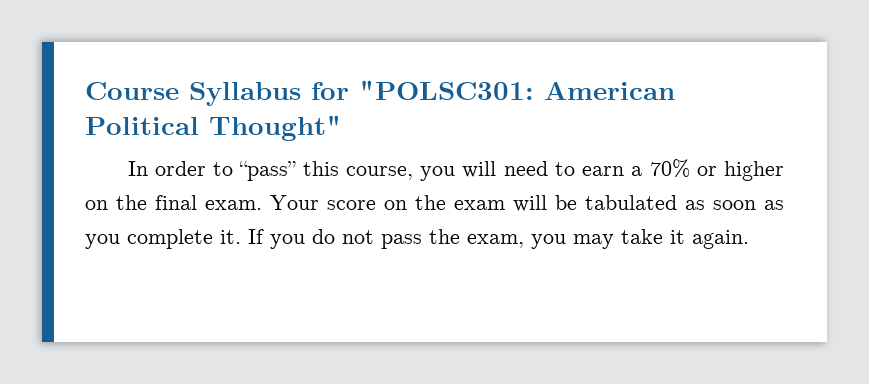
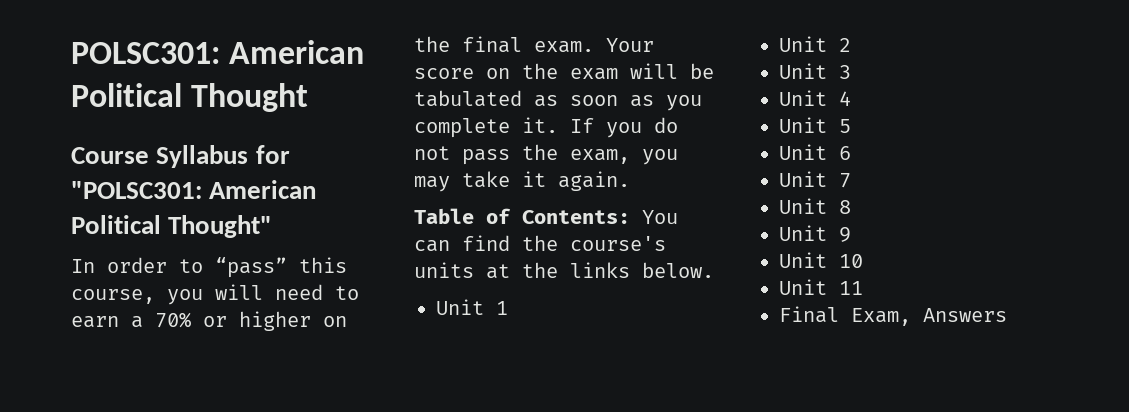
(85, 91) none -> [71,40,365,64] [71,83,309,112] POLSC301: American Political Thought //
(749, 239) none -> [414,208,678,224] [414,235,666,252] [414,262,714,279] [436,299,508,315] [779,36,851,52] [779,63,851,79] [779,90,851,106] [779,117,851,133] [779,144,851,160] [779,171,851,188] [779,198,851,214] [779,225,851,242] [779,252,863,268] [779,279,863,295] [779,306,1007,326] // Table of Contents: You can find the course's units at the links below. // Unit 1 // Unit 2 // Unit 3 // Unit 4 // Unit 5 // Unit 6 // Unit 7 // Unit 8 // Unit 9 // Unit 10 // Unit 11 // Final Exam, Answers

